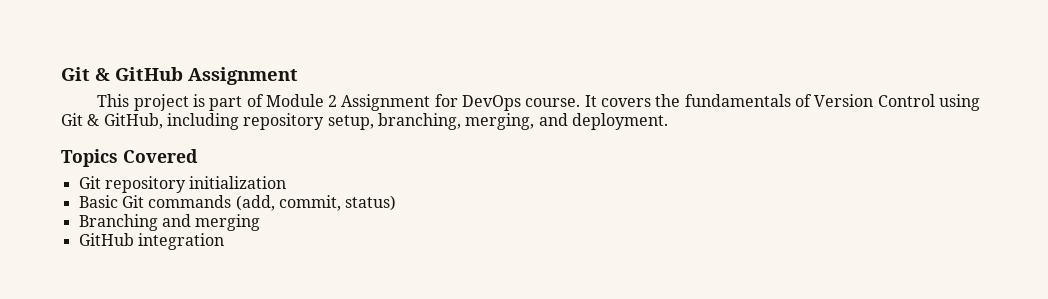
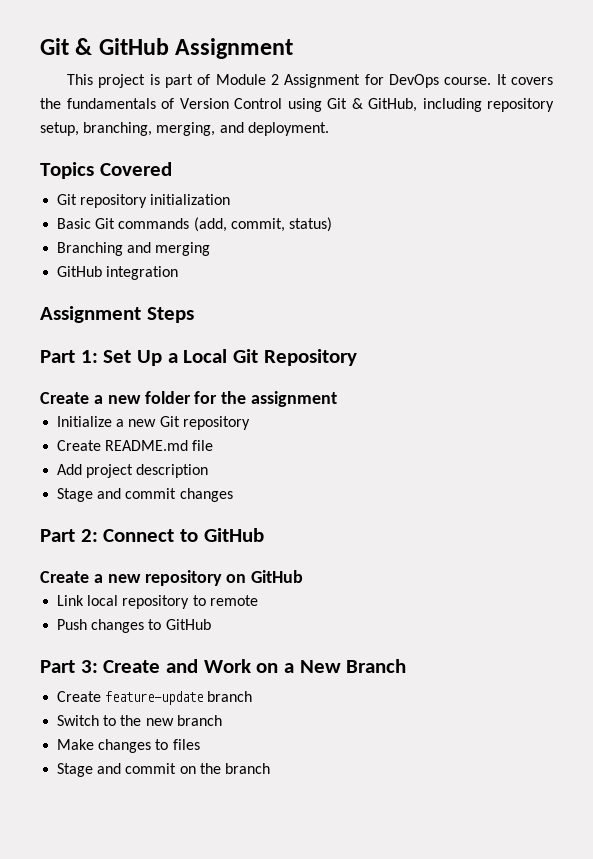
(224, 241) none -> [40,306,194,323] [40,349,357,366] [40,391,338,407] [57,416,250,430] [57,440,214,451] [57,464,209,478] [57,488,233,502] [40,528,264,542] [40,570,304,586] [57,595,258,609] [57,619,211,633] [40,659,407,673] [57,691,253,705] [57,715,222,726] [57,739,200,753] [57,763,270,777] // Assignment Steps // Part 1: Set Up a Local Git Repository // Create a new folder for the assignment // Initialize a new Git repository // Create README.md file // Add project description // Stage and commit changes // Part 2: Connect to GitHub // Create a new repository on GitHub // Link local repository to remote // Push changes to GitHub // Part 3: Create and Work on a New Branch // Create feature-update branch // Switch to the new branch // Make changes to files // Stage and commit on the branch

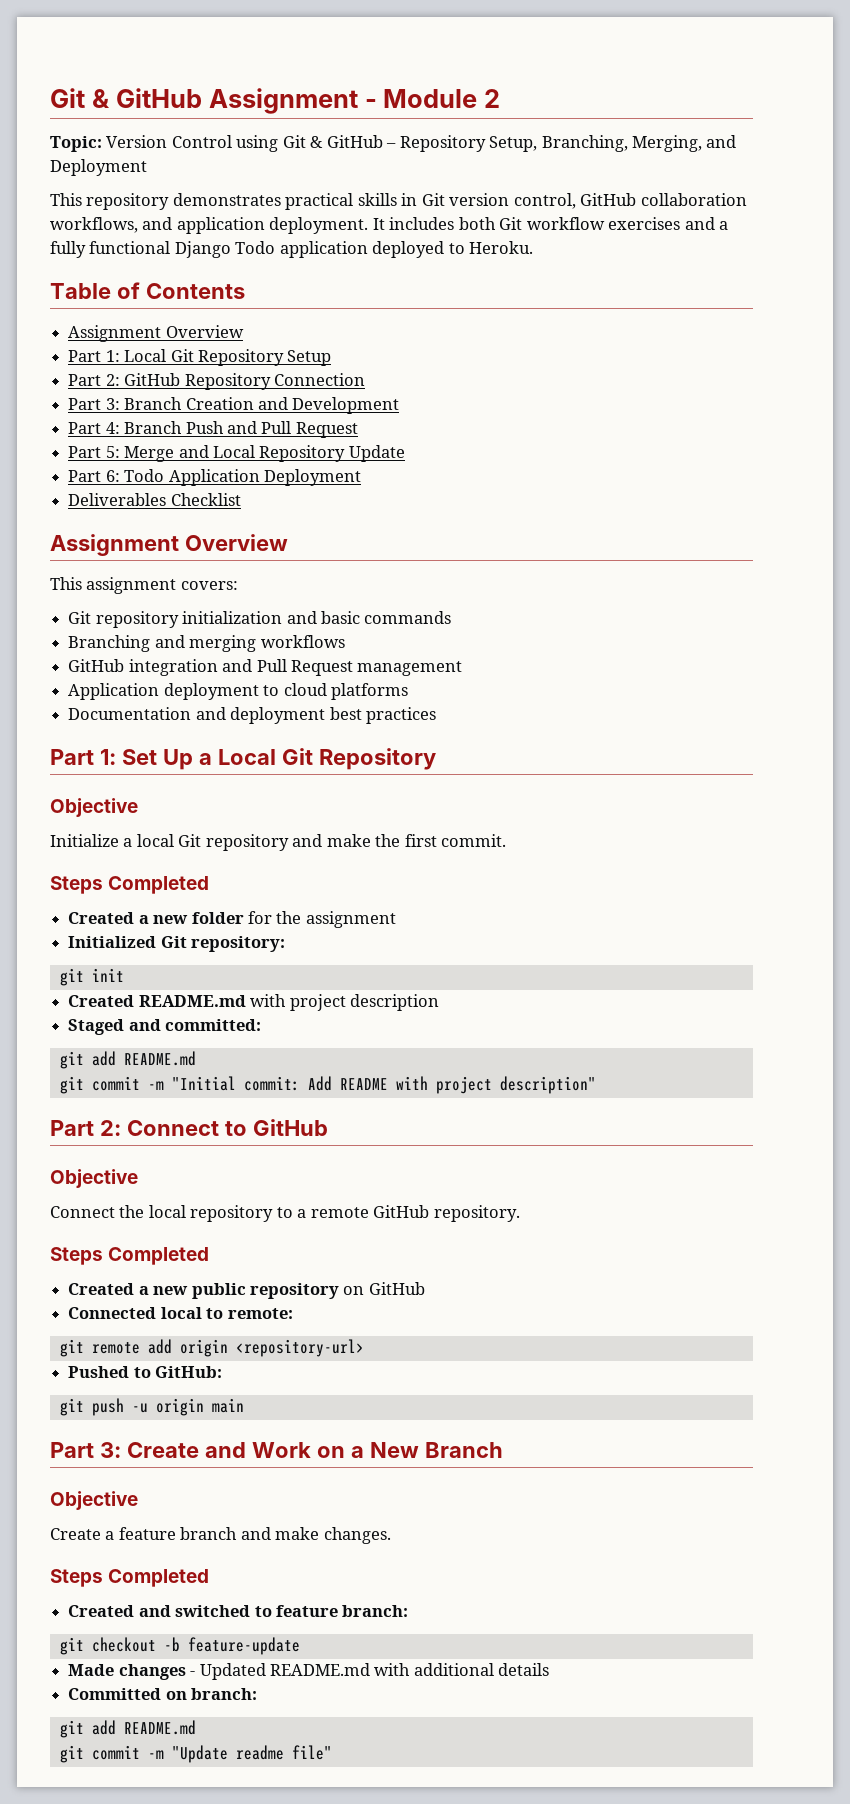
[66,74,554,88] [40,98,174,109] // This project is part of Module 2 Assignment for DevOps course. It covers the fundamentals of -> [364,89,501,108] [50,136,102,152] - Module 2 // Topic:
[368,98,554,112] [40,122,329,136] [40,162,172,179] GitHub, including repository setup, branching, merging, and deployment. // Topics Covered -> [326,135,737,152] [50,159,147,176] [50,193,747,210] [50,217,729,234] [50,241,534,258] [50,282,245,299] [68,325,244,342] [68,349,332,366] [68,373,365,390] [68,397,400,414] [68,421,358,438] [68,445,405,462] [68,469,361,486] [68,493,241,506] [50,534,288,556] [50,577,238,594] GitHub – Repository Setup, Branching, Merging, and Deployment // This repository demonstrates practical skills in Git version control, GitHub collaboration workflows, and application deployment. It includes both Git workflow exercises and a fully functional Django Todo application deployed to Heroku. // Table of Contents // Assignment Overview // Part 1: Local Git Repository Setup // Part 2: GitHub Repository Connection // Part 3: Branch Creation and Development // Part 4: Branch Push and Pull Request // Part 5: Merge and Local Repository Update // Part 6: Todo Application Deployment // Deliverables Checklist // Assignment Overview // This assignment covers:
[57,218,116,229] // Basic Git -> [286,611,360,624] and basic
[193,217,332,232] (add, commit, status) -> (452, 617) none
(211, 249) none -> [260,635,345,648] workflows
[40,306,194,323] // Assignment Steps -> [222,659,463,676] [68,683,408,700] [68,707,436,724] and Pull Request management // Application deployment to cloud platforms // Documentation and deployment best practices
[40,392,89,404] Create -> [50,798,138,817] [50,834,507,851] [50,876,210,894] [68,912,135,924] Objective // Initialize a local Git repository and make the first commit. // Steps Completed // Created
[57,416,250,430] [57,440,214,451] [57,464,209,478] [57,488,233,502] Initialize a new Git repository // Create README.md file // Add project description // Stage and commit changes -> [68,936,286,952] [59,968,124,986] [68,994,439,1011] [68,1019,262,1035] [59,1051,196,1069] [59,1076,596,1094] Initialized Git repository: // git init // Created README.md with project description // Staged and committed: // git add README.md // git commit -m "Initial commit: Add README with project description"
[40,571,141,583] Create a new -> [50,1169,138,1188] [50,1205,520,1222] [50,1247,210,1265] [68,1283,246,1299] Objective // Connect the local repository to a remote GitHub repository. // Steps Completed // Created a new public
[57,595,258,609] [57,619,211,633] Link local repository to remote // Push changes to GitHub -> [68,1307,293,1319] [59,1339,364,1357] [68,1366,223,1378] [59,1398,244,1416] Connected local to remote: // git remote add origin <repository-url> // Pushed to GitHub: // git push -u origin main
[57,691,253,705] [57,715,222,726] [57,739,200,753] [57,763,270,777] // Create feature-update branch // Switch to the new branch // Make changes to files // Stage and commit on the branch -> [50,1491,138,1510] [50,1527,391,1544] [50,1569,210,1587] [68,1605,409,1617] [59,1637,300,1655] [68,1663,550,1680] [68,1688,258,1700] [59,1720,196,1738] [59,1745,332,1763] // Objective // Create a feature branch and make changes. // Steps Completed // Created and switched to feature branch: // git checkout -b feature-update // Made changes - Updated README.md with additional details // Committed on branch: // git add README.md // git commit -m "Update readme file"

